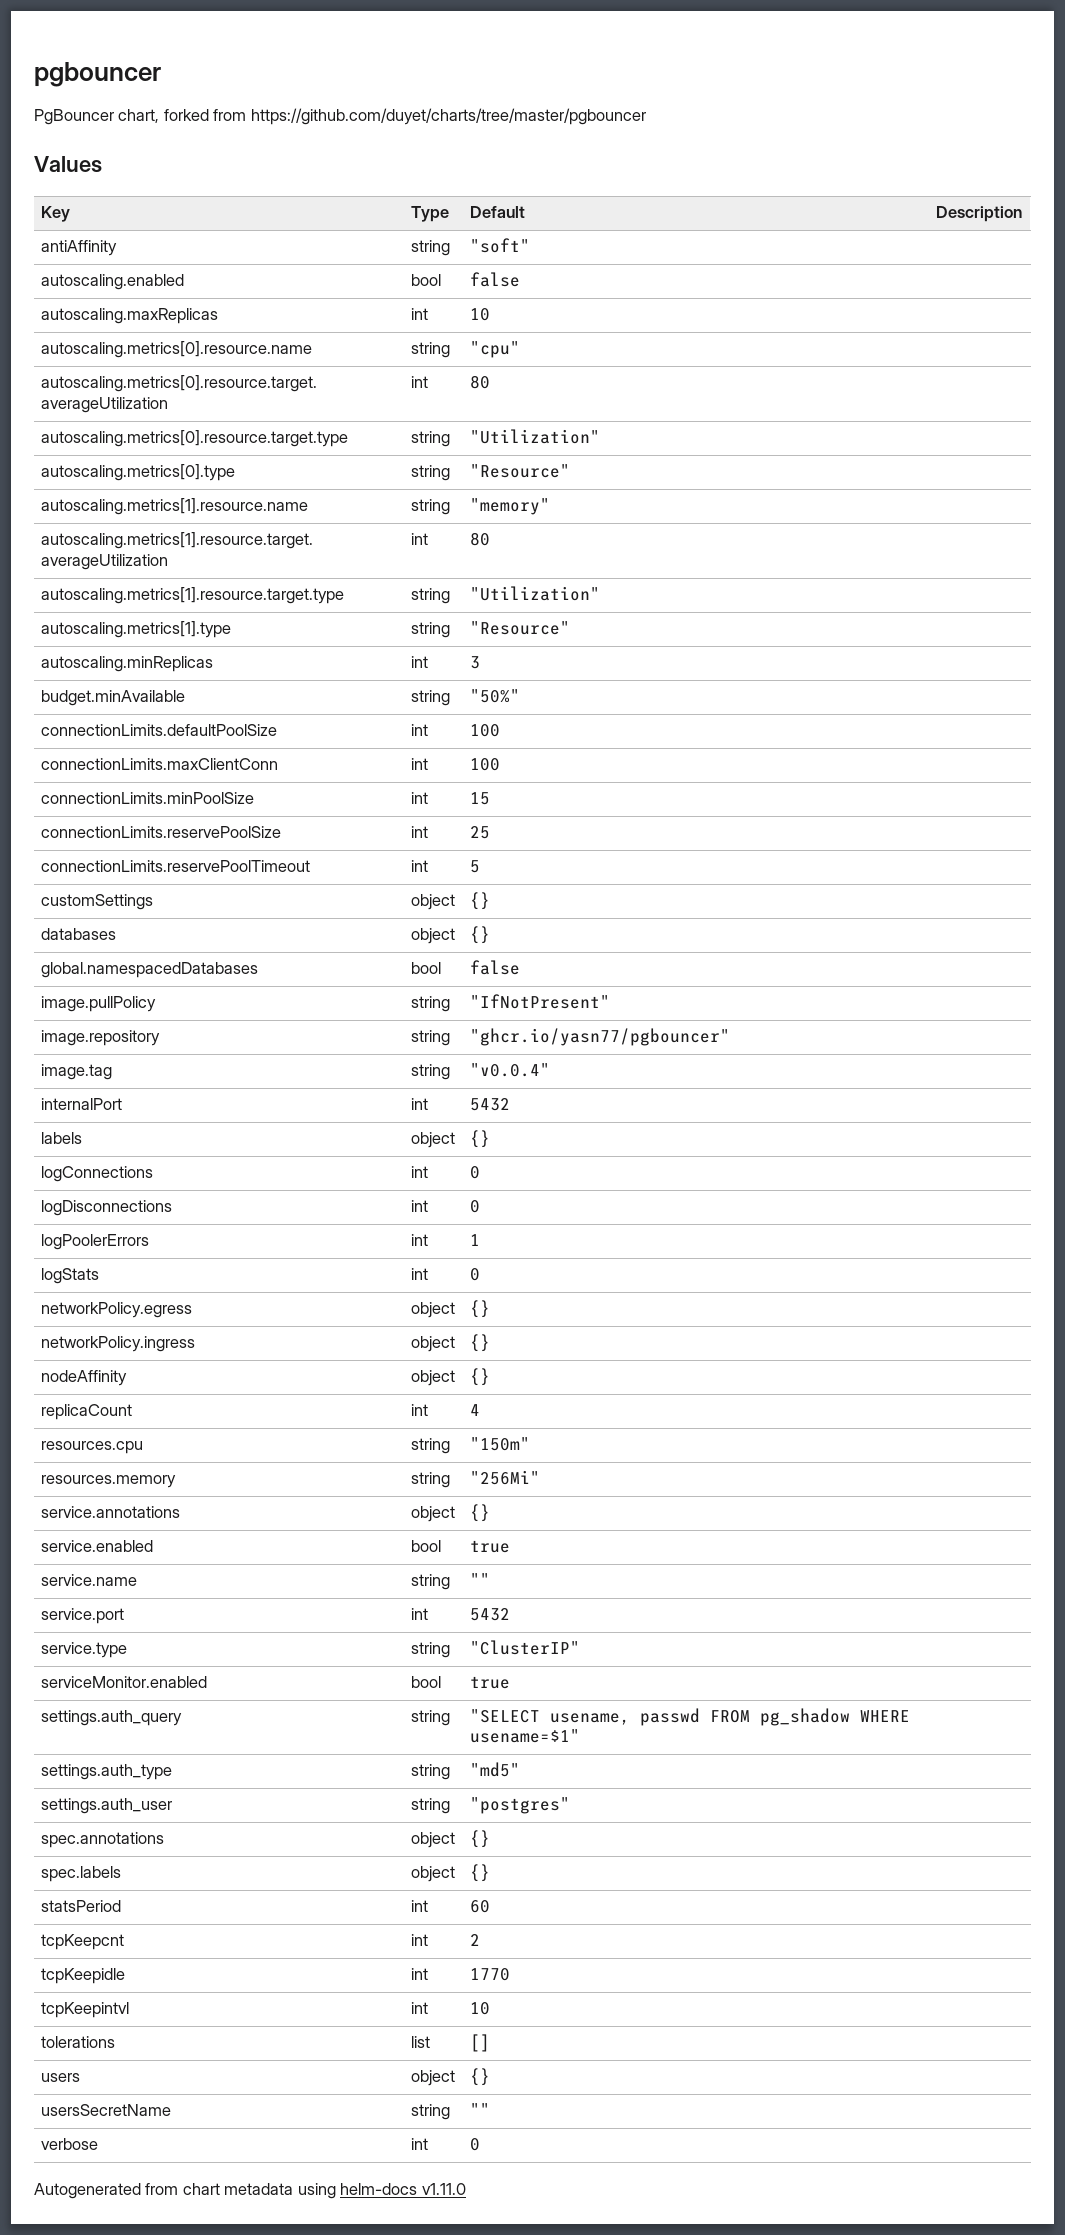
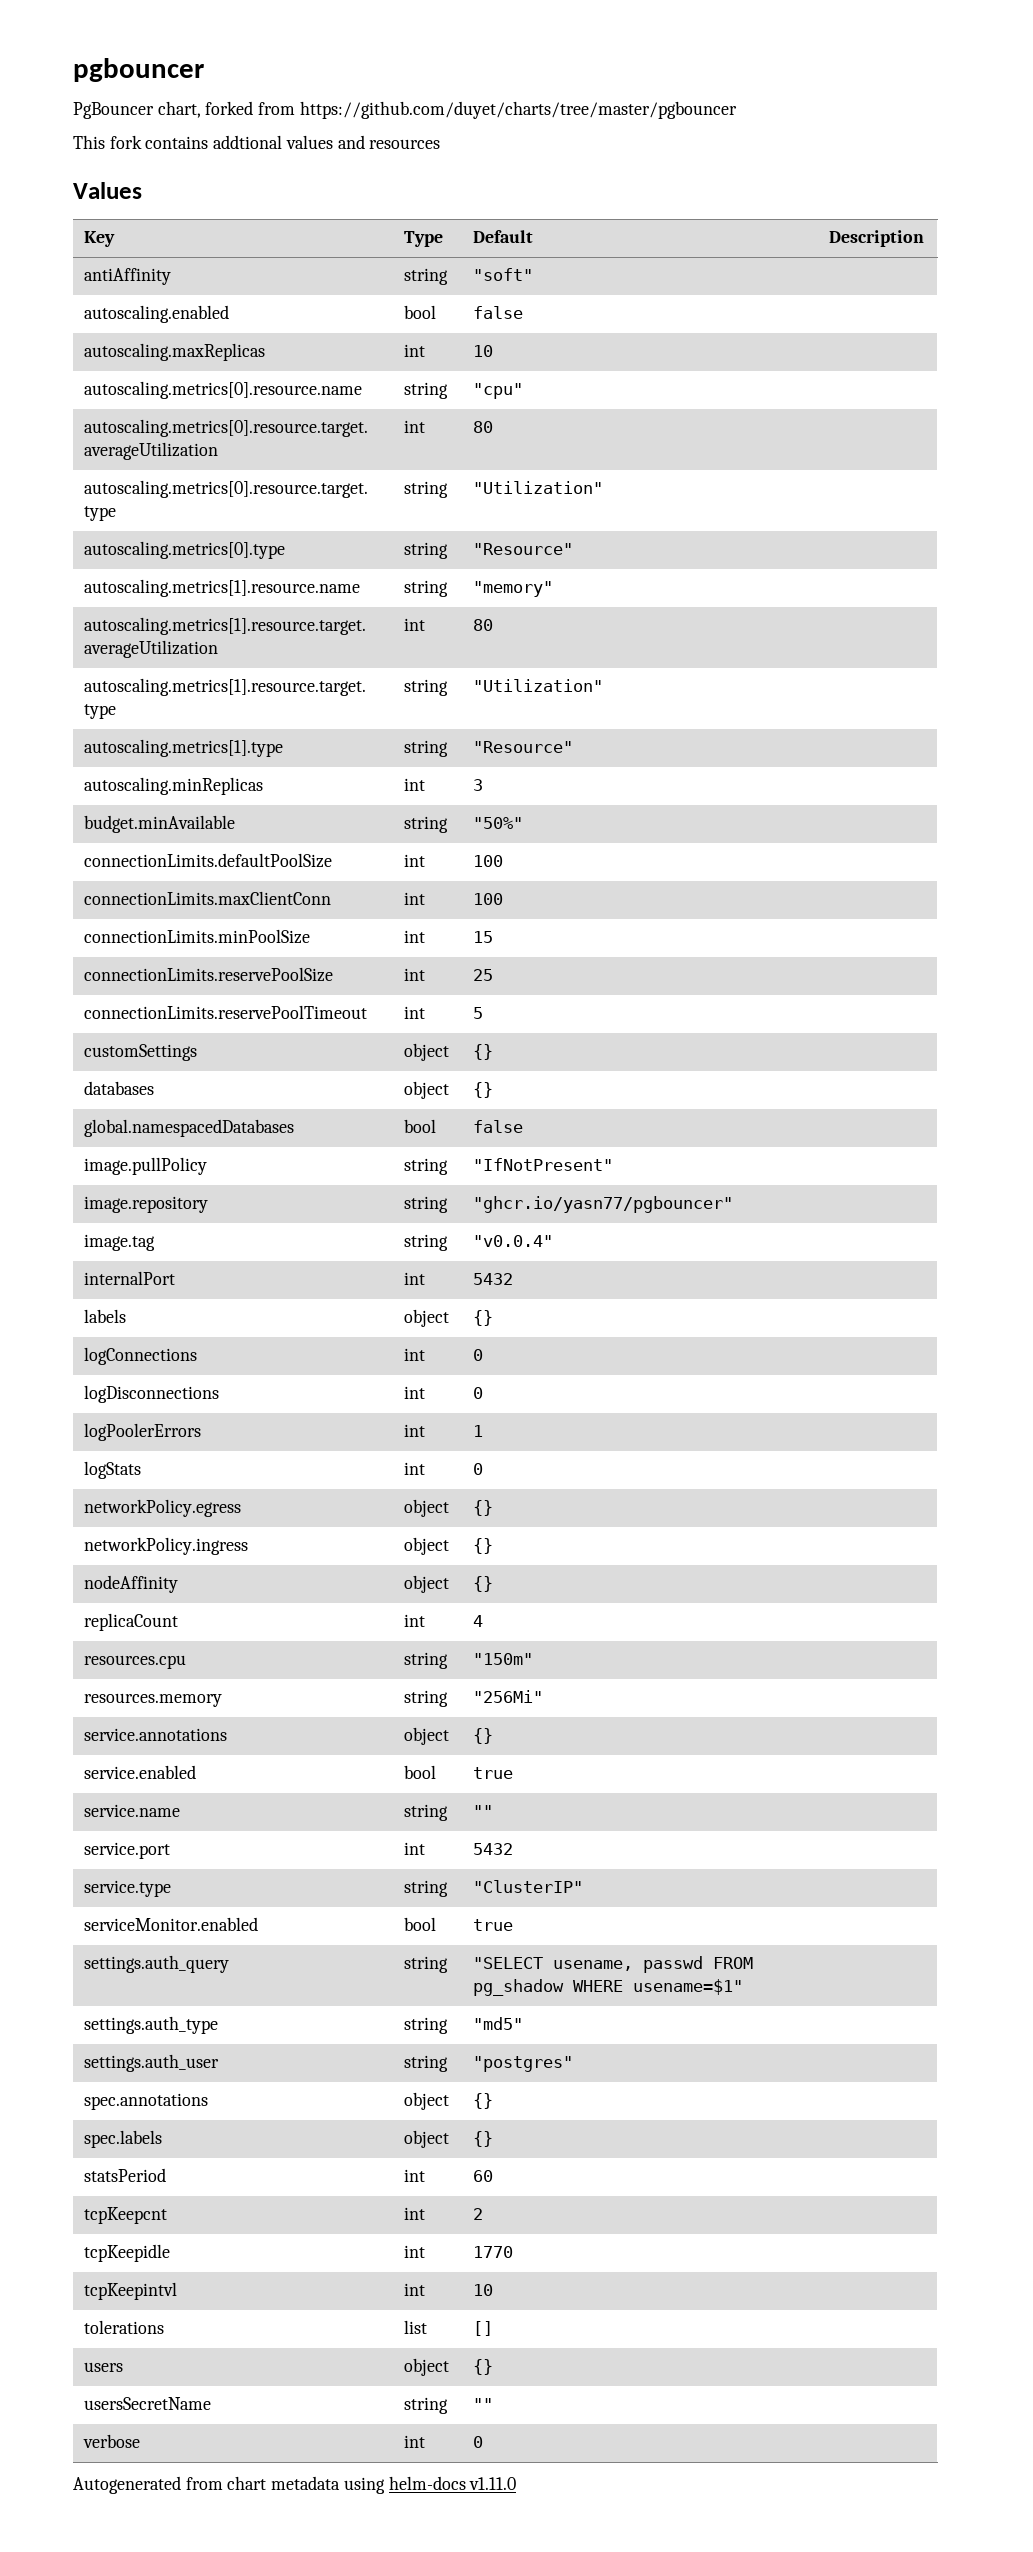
(646, 116) none -> [73,135,441,149] // This fork contains addtional values and resources

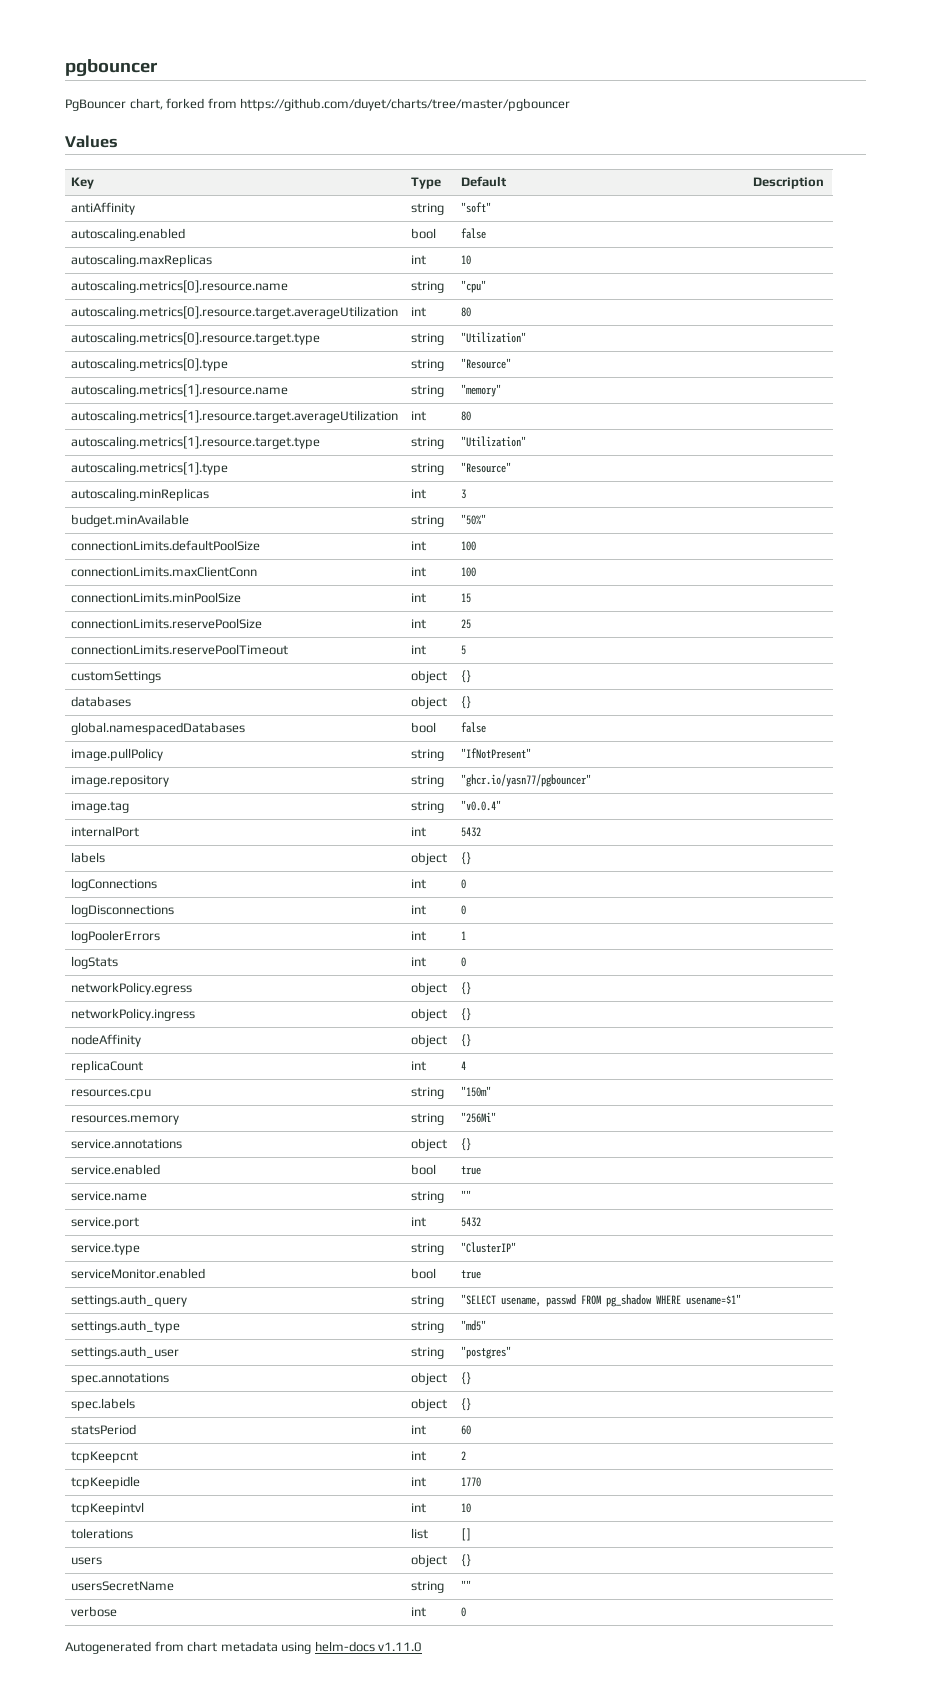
[73,135,441,149] // This fork contains addtional values and resources -> (571, 104) none

